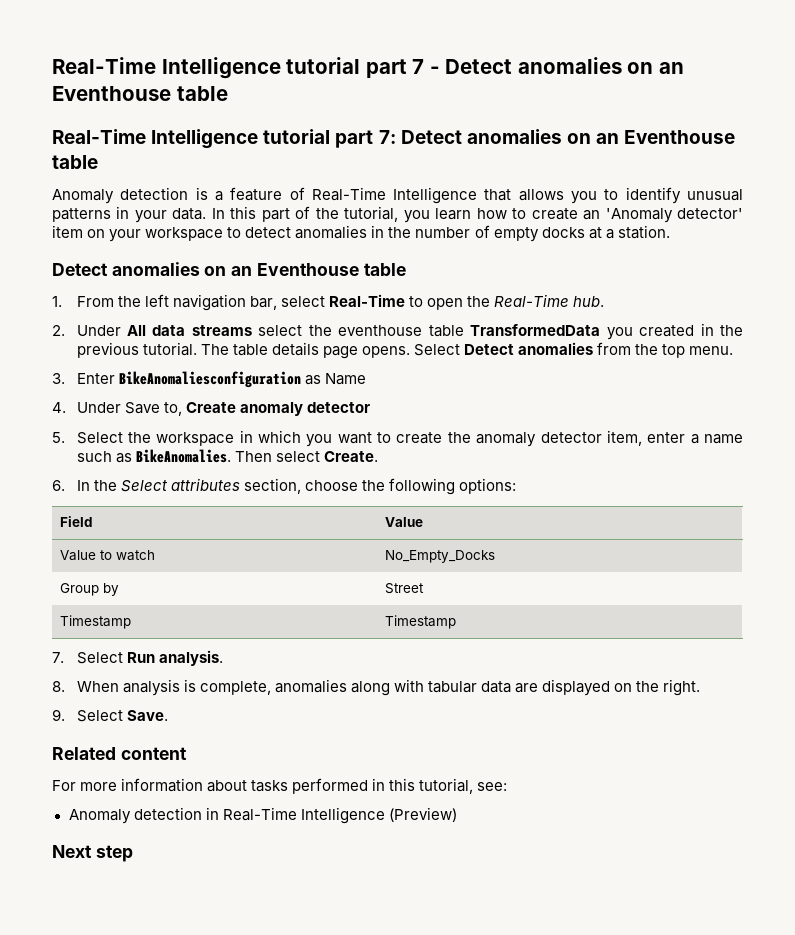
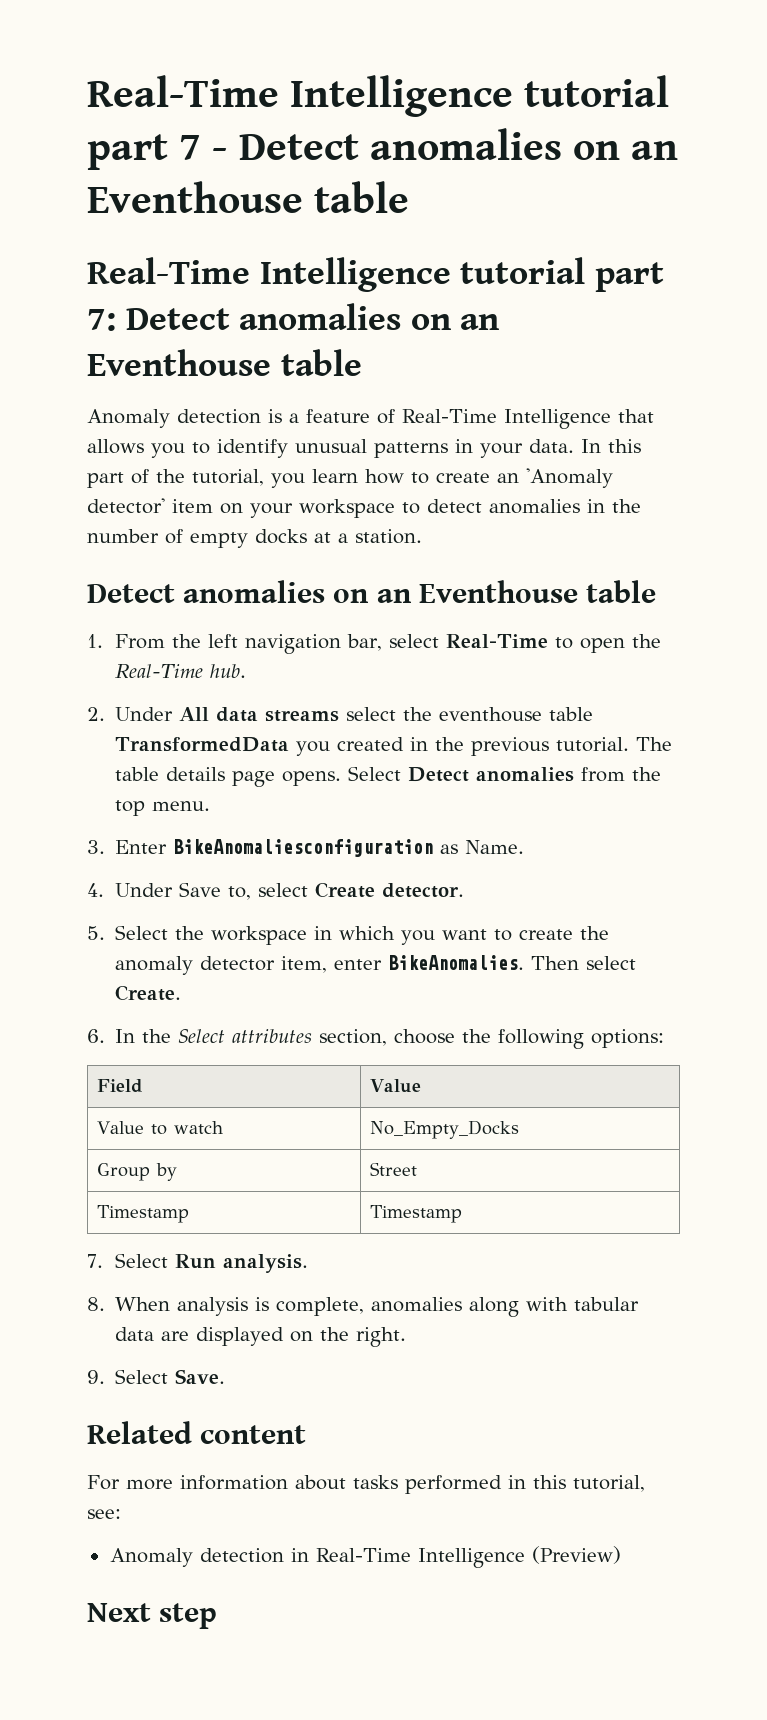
[324,373,366,385] Name -> [465,840,525,854] Name.
[185,402,370,416] Create anomaly detector -> [258,882,465,898] select Create detector.
[690,434,743,444] [76,451,132,463] a name such as -> (383, 964) none

